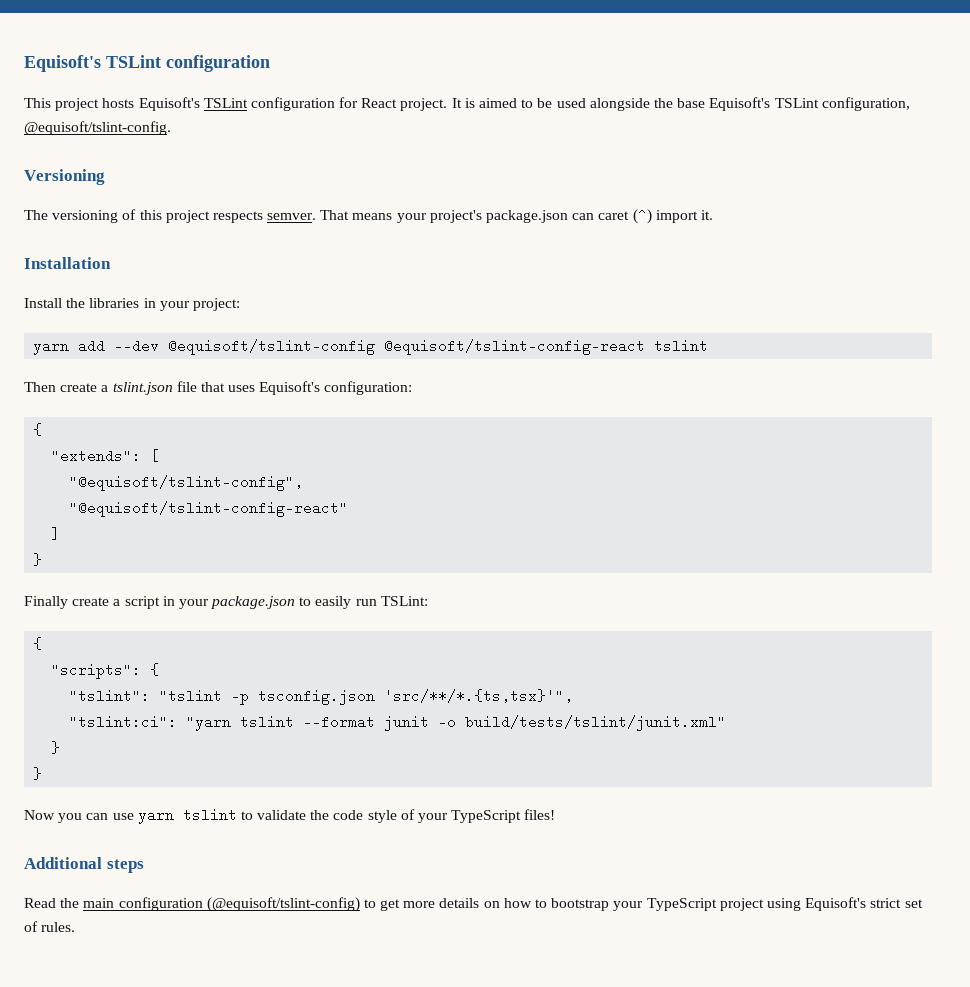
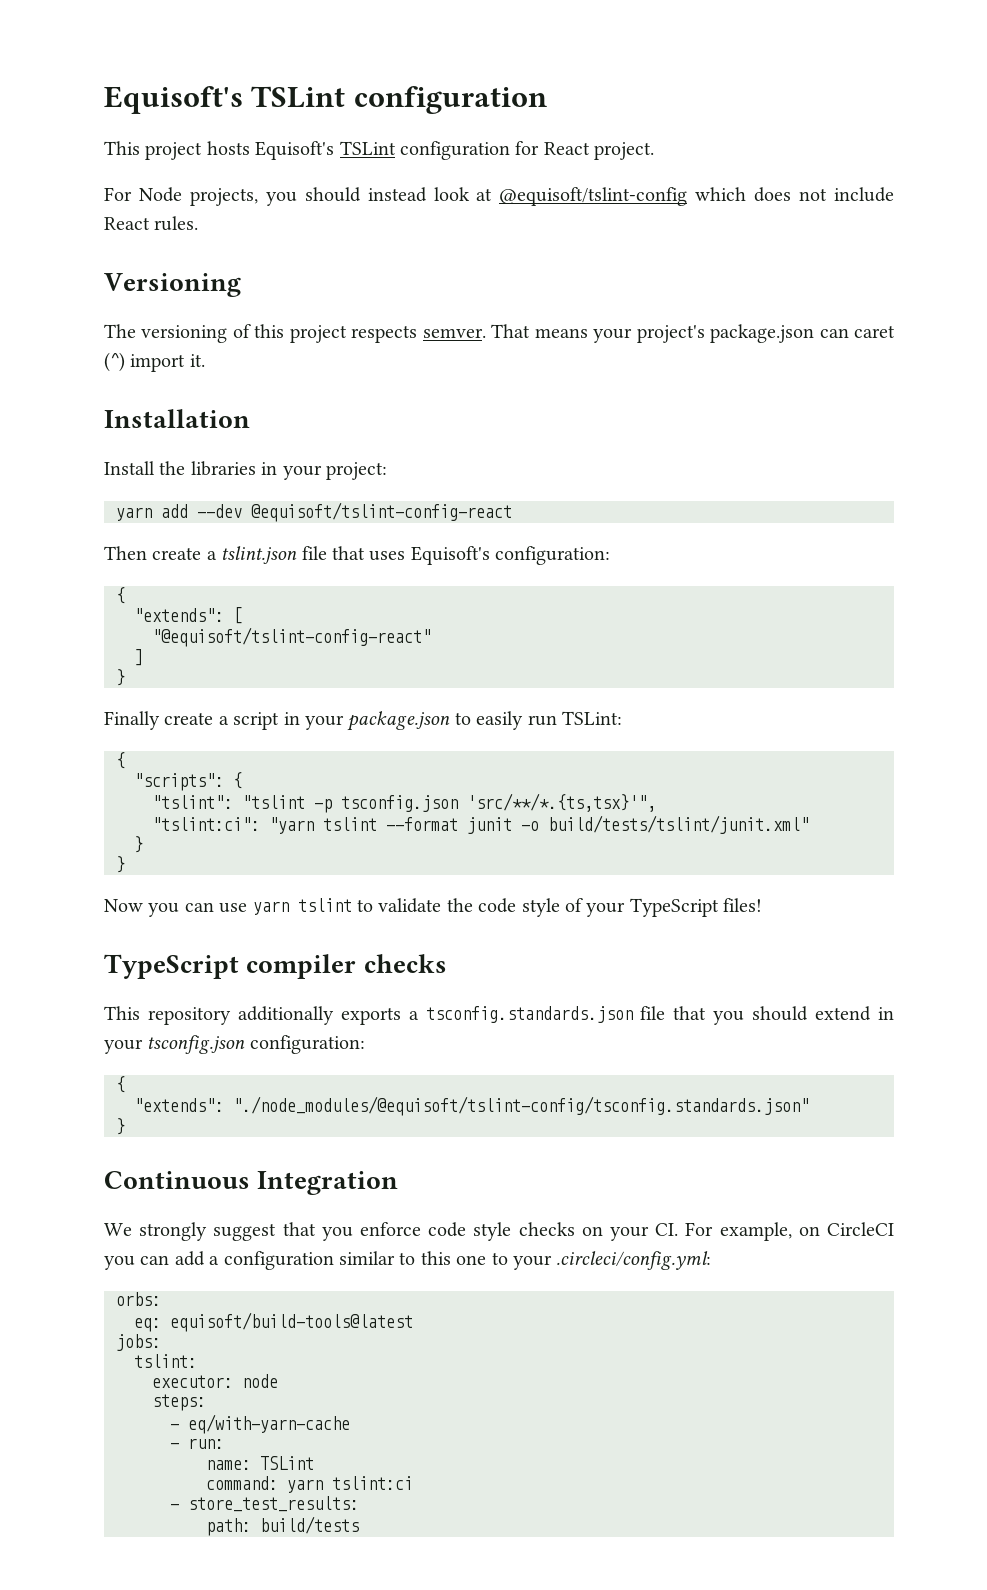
[451,97,910,111] [24,121,171,135] It is aimed to be used alongside the base Equisoft's TSLint configuration, @equisoft/tslint-config. -> [104,187,894,206] [104,216,199,231] // For Node projects, you should instead look at @equisoft/tslint-config which does not include React rules.
[168,339,376,355] @equisoft/tslint-config -> (242, 511) none
[654,340,709,351] tslint -> (512, 512) none
[69,475,304,491] // "@equisoft/tslint-config", -> (242, 615) none
[24,857,144,873] [24,897,923,912] [24,921,76,932] Additional steps // Read the main configuration (@equisoft/tslint-config) to get more details on how to bootstrap your TypeScript project using Equisoft's strict set of rules. -> [104,954,447,979] [104,1006,894,1025] [104,1035,365,1054] [116,1076,125,1093] [134,1096,809,1116] [116,1118,125,1135] [104,1171,399,1195] [104,1222,895,1241] [104,1251,712,1270] [116,1292,161,1306] [134,1312,413,1332] [116,1334,161,1351] [134,1354,197,1368] [152,1374,278,1388] [152,1394,206,1411] [170,1414,350,1434] [170,1438,224,1449] [206,1456,314,1470] [206,1476,413,1493] [170,1496,359,1512] [206,1516,359,1536] TypeScript compiler checks // This repository additionally exports a tsconfig.standards.json file that you should extend in your tsconfig.json configuration: // { // "extends": "./node_modules/@equisoft/tslint-config/tsconfig.standards.json" // } // Continuous Integration // We strongly suggest that you enforce code style checks on your CI. For example, on CircleCI you can add a configuration similar to this one to your .circleci/config.yml: // orbs: // eq: equisoft/build-tools@latest // jobs: // tslint: // executor: node // steps: // - eq/with-yarn-cache // - run: // name: TSLint // command: yarn tslint:ci // - store_test_results: // path: build/tests

